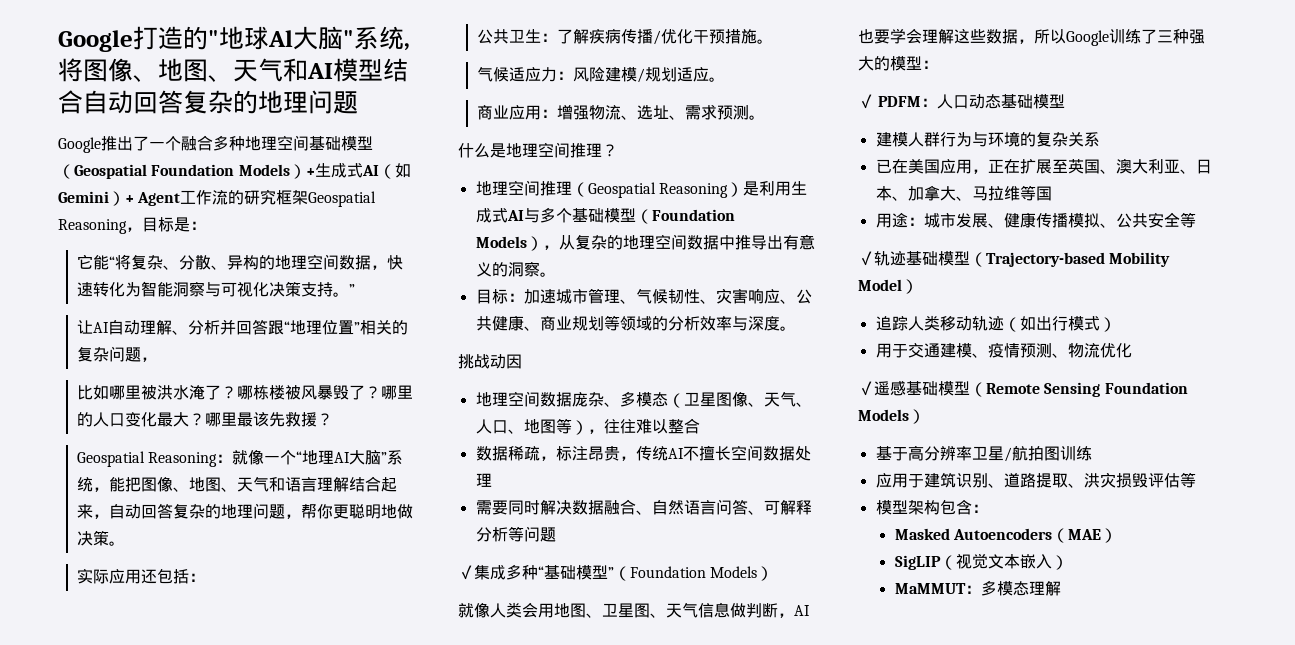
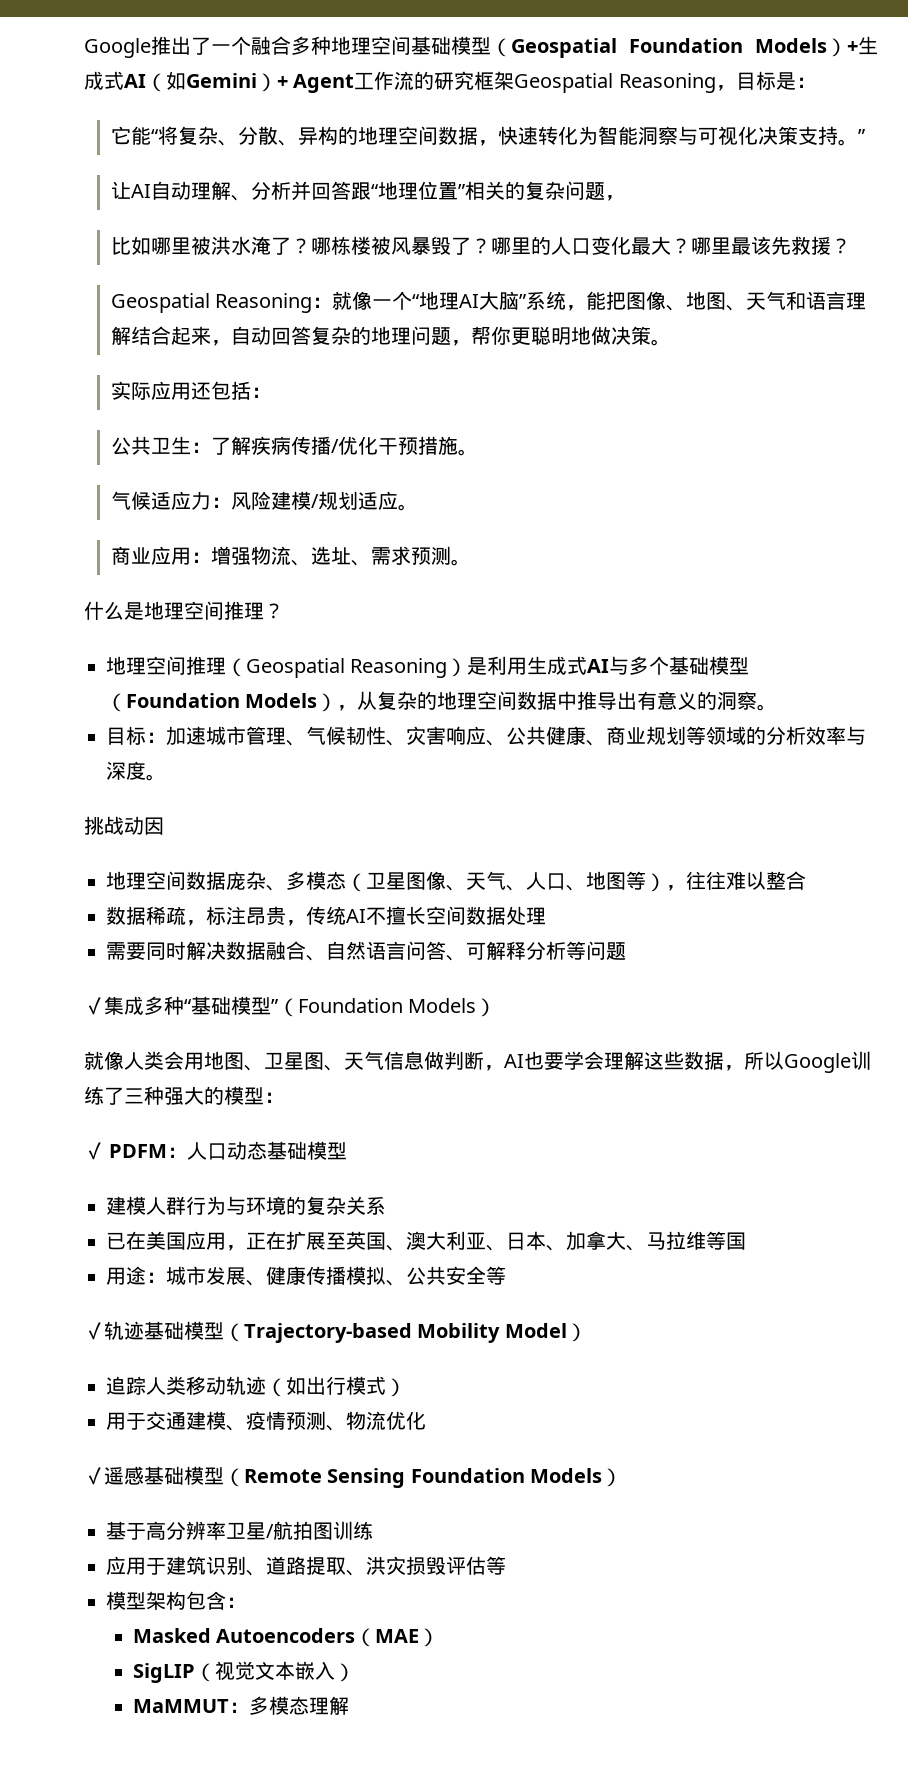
[58,26,410,52] [58,58,408,82] [58,90,358,114] [58,137,101,153] Google打造的"地球Al大脑"系统,将图像、地图、天气和AI模型结合自动回答复杂的地理问题 // Google -> [84,38,151,58] Google

